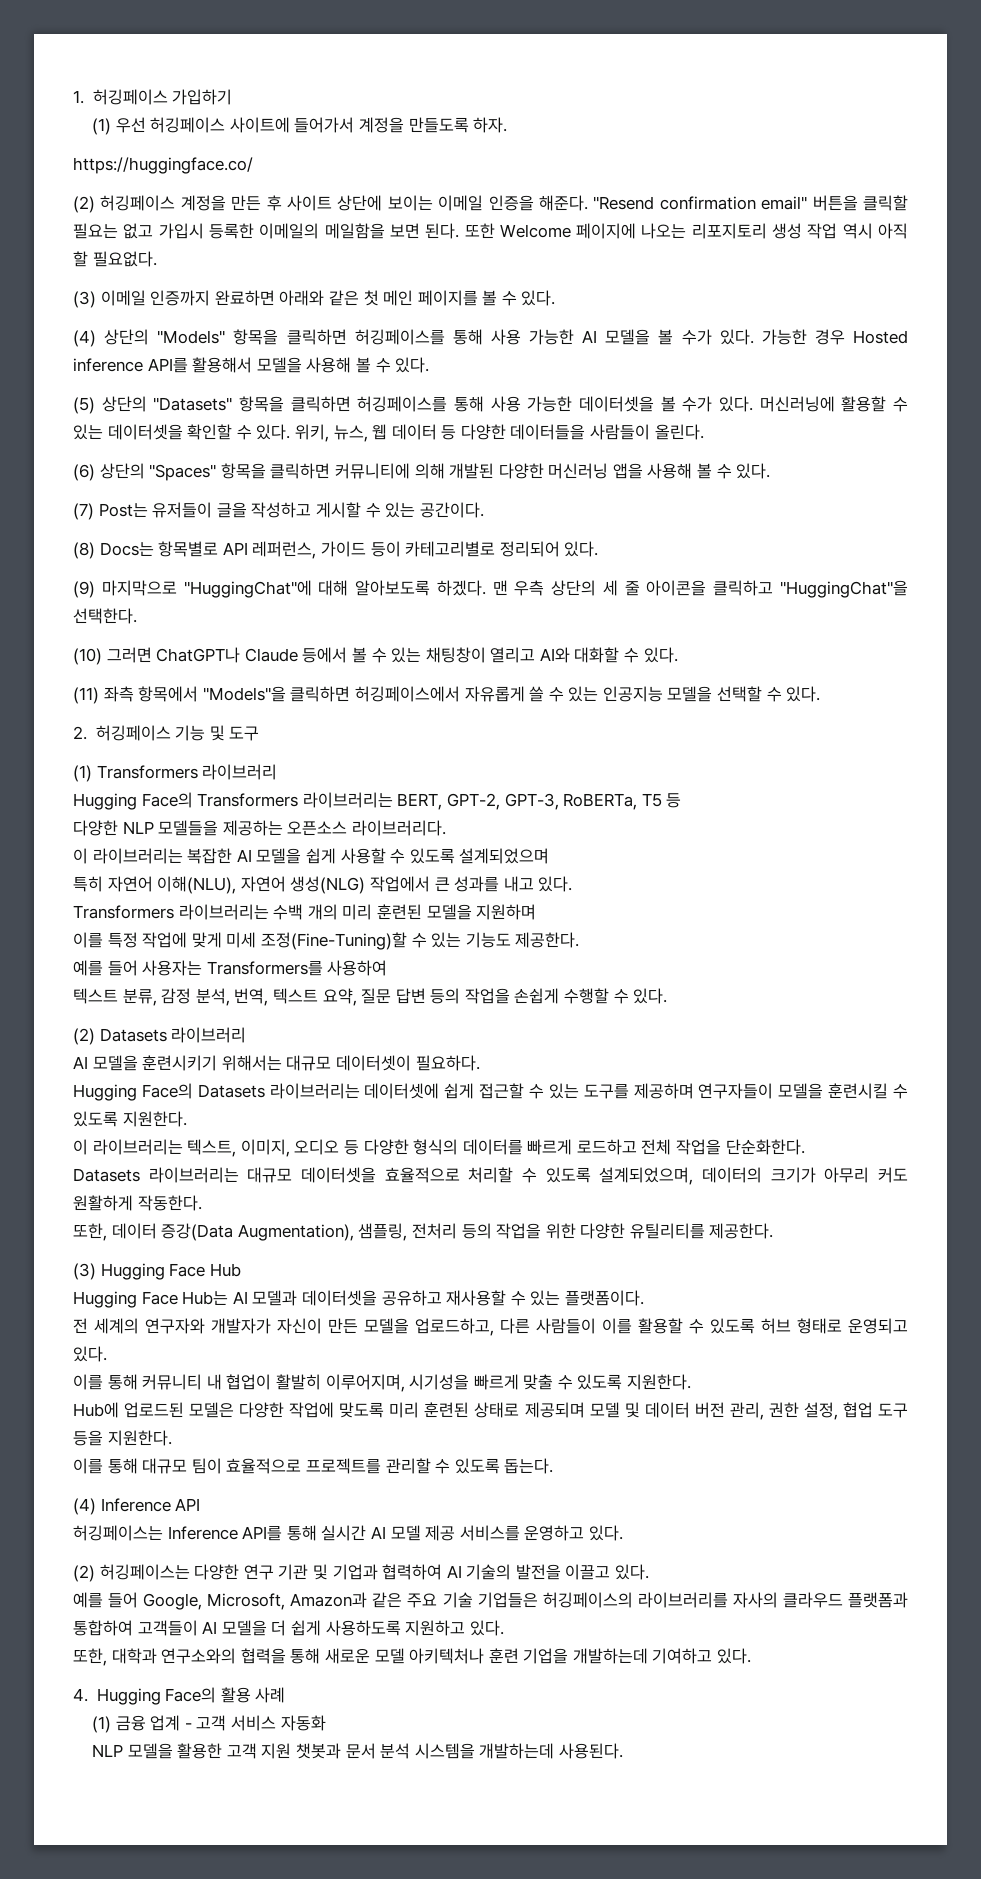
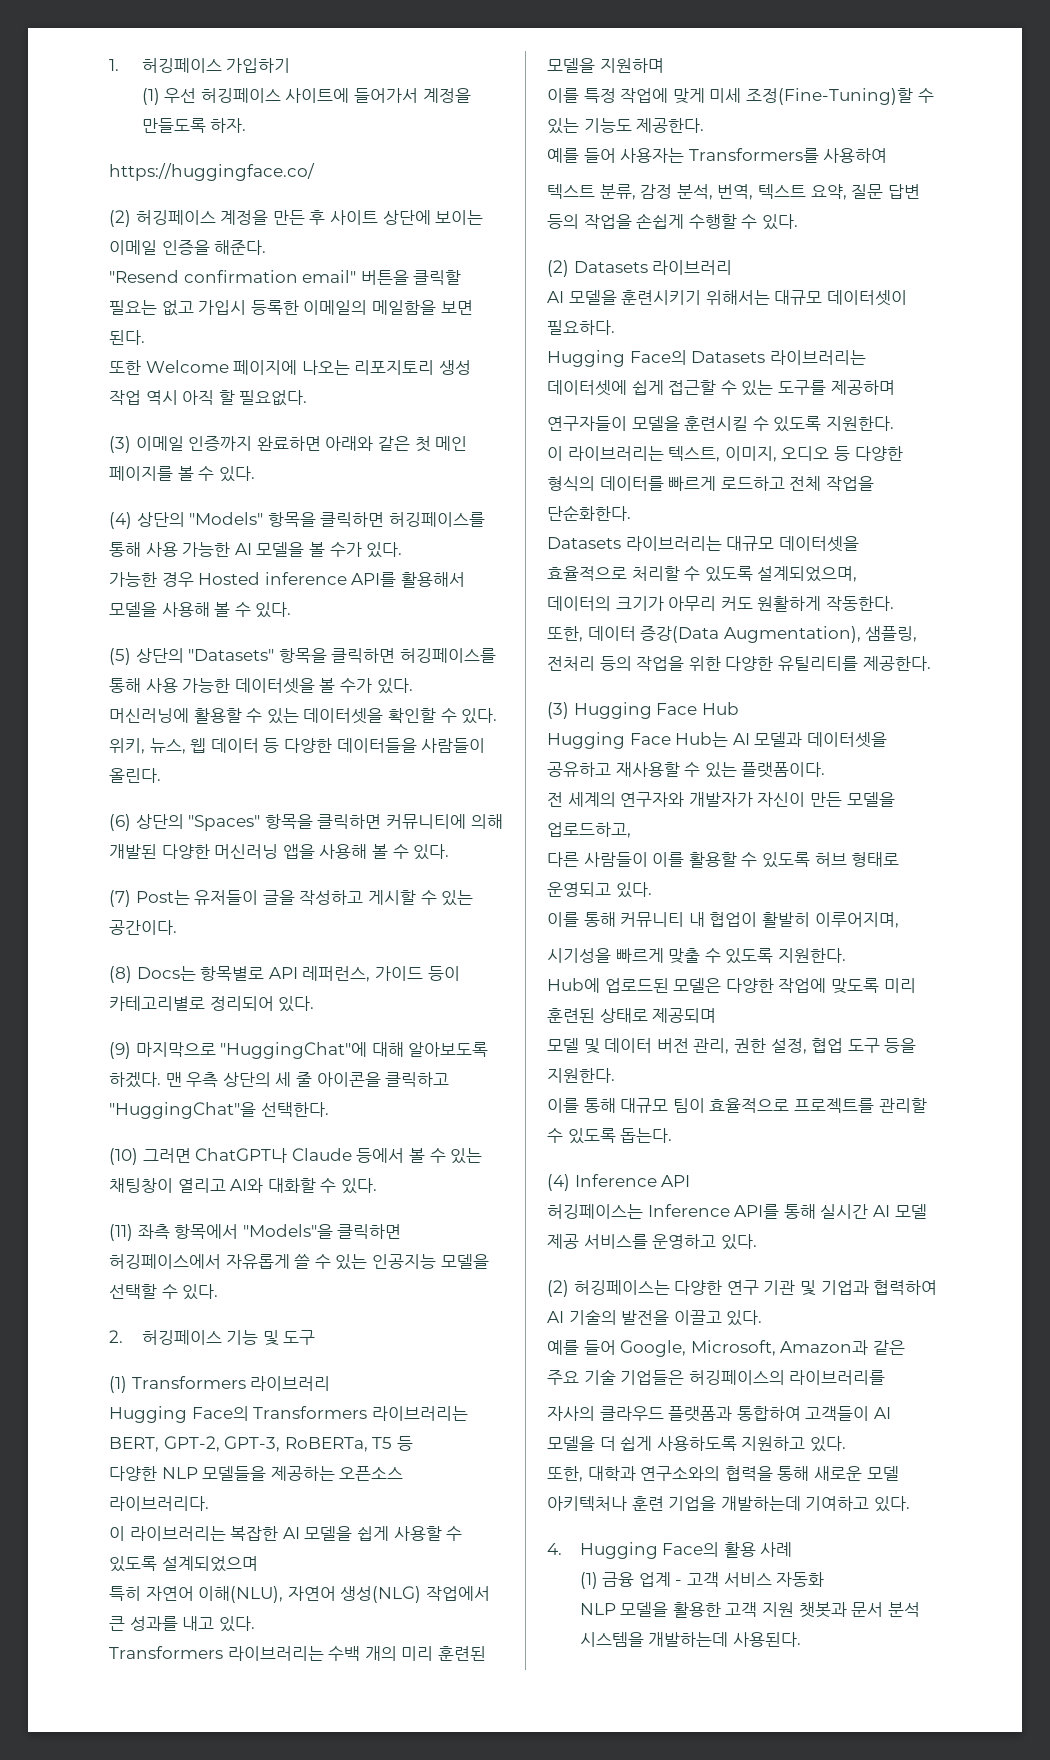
(588, 203) none -> (267, 247) //
(460, 231) none -> (145, 337) //
(754, 337) none -> (403, 550) //
(753, 404) none -> (413, 686) //
(694, 1091) none -> (895, 387) //
(694, 1176) none -> (858, 574) //
(494, 1327) none -> (631, 830) //
(405, 1383) none -> (899, 920) //
(585, 1410) none -> (717, 1015) //
(728, 1600) none -> (886, 1377) //

